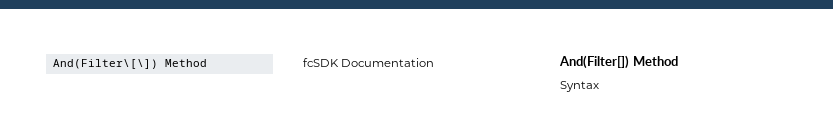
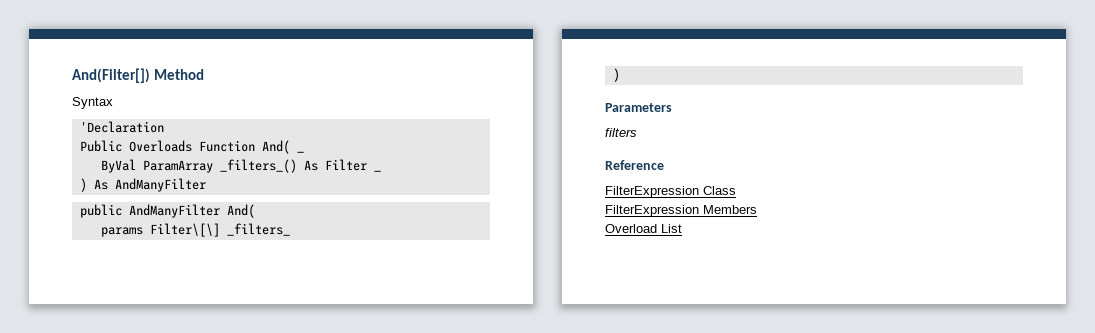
[52,59,207,69] [303,58,435,67] And(Filter\[\]) Method // fcSDK Documentation // -> (72, 75) none
(599, 86) none -> [79,121,164,133] [79,140,304,154] [100,159,381,173] [79,178,206,192] [79,204,255,218] [100,223,290,237] [612,68,620,82] [605,103,672,112] [605,128,637,137] [605,160,664,170] [605,186,736,198] [605,205,757,217] [605,224,682,233] // 'Declaration // Public Overloads Function And( _ // ByVal ParamArray _filters_() As Filter _ // ) As AndManyFilter // public AndManyFilter And( // params Filter\[\] _filters_ // ) // Parameters // filters // Reference // FilterExpression Class // FilterExpression Members // Overload List

